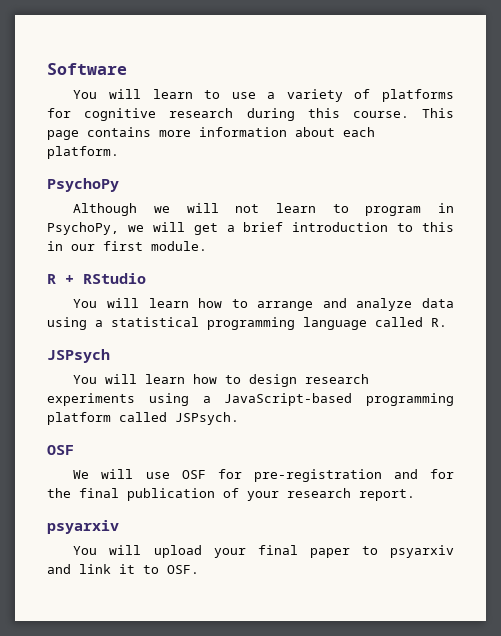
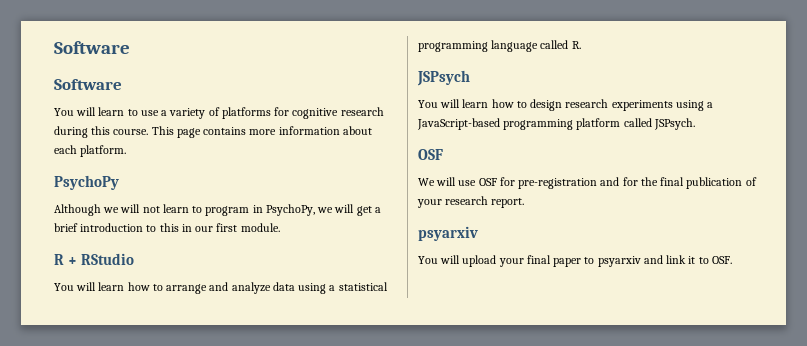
[47,63,127,75] Software -> [54,41,130,54] [54,79,122,90] Software // Software

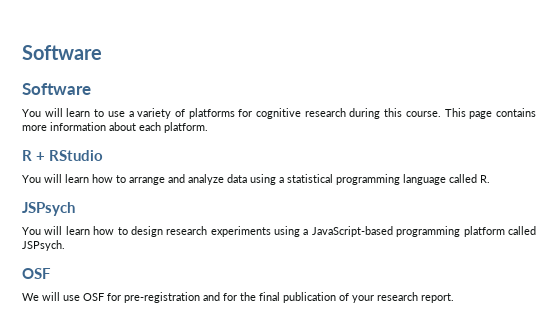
[54,175,119,190] [54,204,381,216] [54,223,280,232] // PsychoPy // Although we will not learn to program in PsychoPy, we will get a brief introduction to this in our first module. -> (208, 127) none
[418,226,478,241] [418,255,732,267] // psyarxiv // You will upload your final paper to psyarxiv and link it to OSF. -> (454, 298) none

